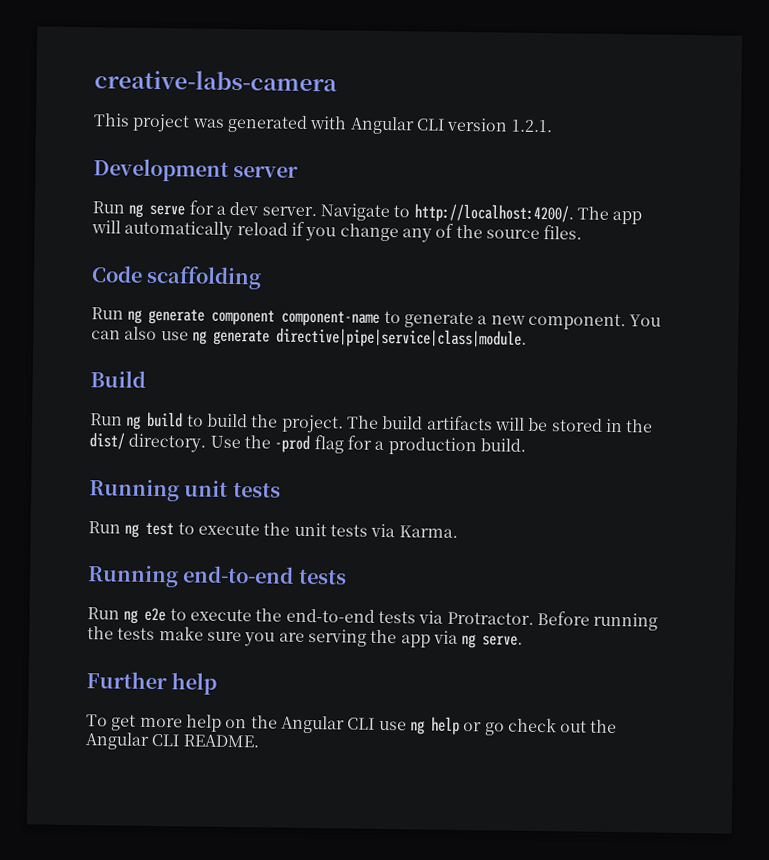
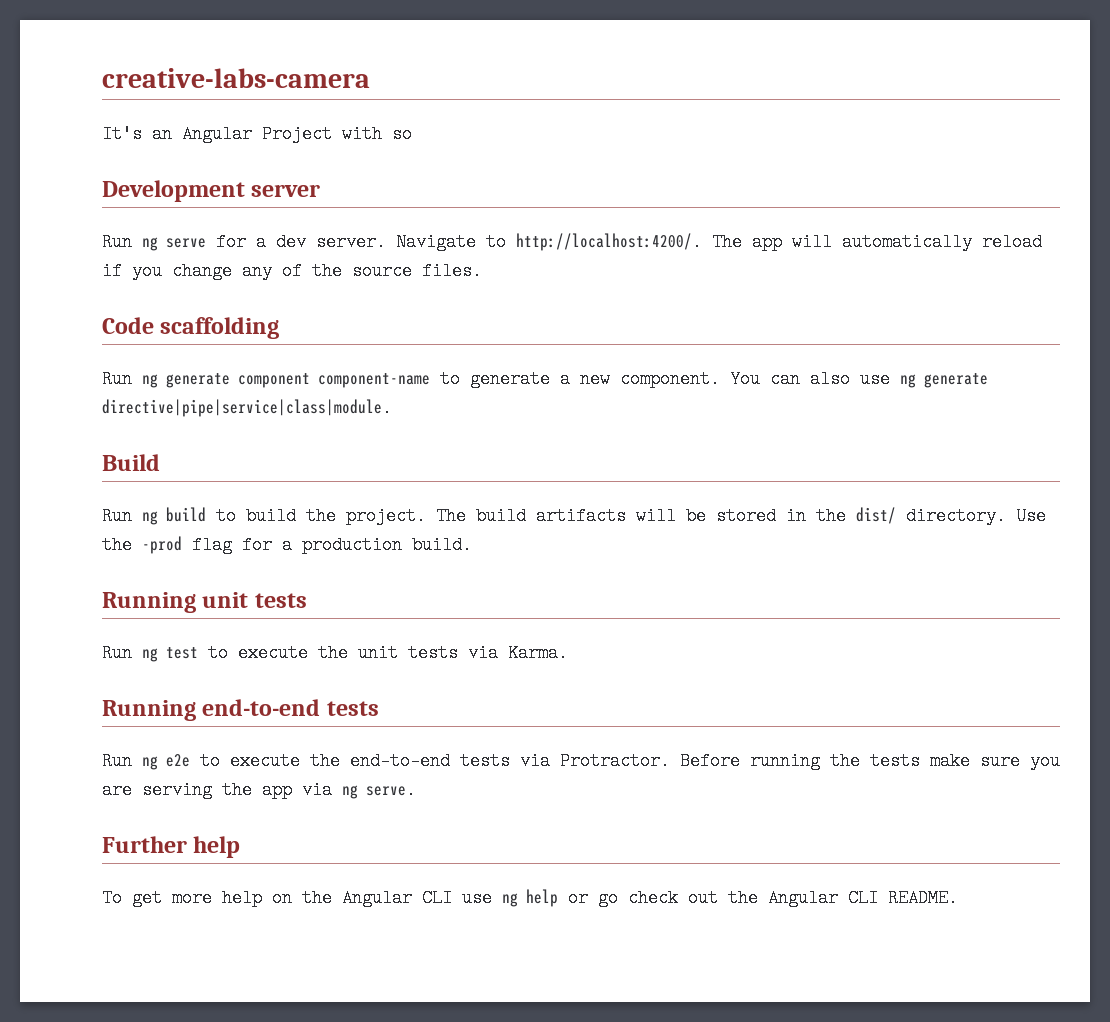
[93,113,553,135] This project was generated with Angular CLI version 1.2.1. -> [102,125,412,143] It's an Angular Project with so

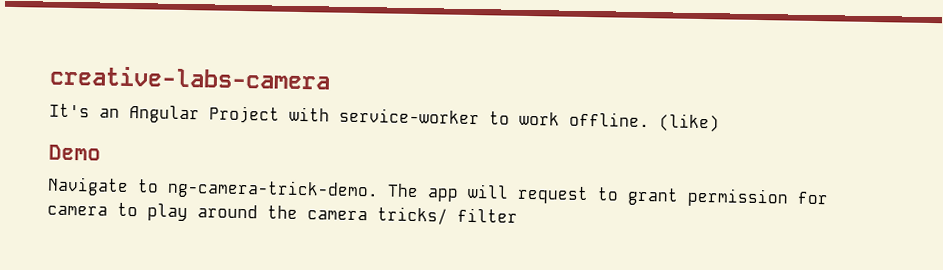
[392,125,412,143] [102,180,321,202] [102,233,386,251] so // Development server // Run ng serve for a dev server. -> [339,107,720,133] [48,144,101,161] service-worker to work offline. (like) // Demo //
[516,233,702,251] http://localhost:4200/. -> [167,178,379,201] ng-camera-trick-demo.
[842,233,1042,251] [102,262,482,280] [102,317,280,339] [102,370,988,388] [102,399,392,417] [102,454,160,471] [102,507,1046,525] [102,536,472,554] [102,592,307,613] [102,644,568,662] [102,699,379,721] [102,752,1060,770] [102,781,416,799] [102,836,241,858] [102,889,958,907] automatically reload if you change any of the source files. // Code scaffolding // Run ng generate component component-name to generate a new component. You can also use ng generate directive|pipe|service|class|module. // Build // Run ng build to build the project. The build artifacts will be stored in the dist/ directory. Use the -prod flag for a production build. // Running unit tests // Run ng test to execute the unit tests via Karma. // Running end-to-end tests // Run ng e2e to execute the end-to-end tests via Protractor. Before running the tests make sure you are serving the app via ng serve. // Further help // To get more help on the Angular CLI use ng help or go check out the Angular CLI README. -> [517,185,829,208] [47,202,518,225] request to grant permission for camera to play around the camera tricks/ filter

